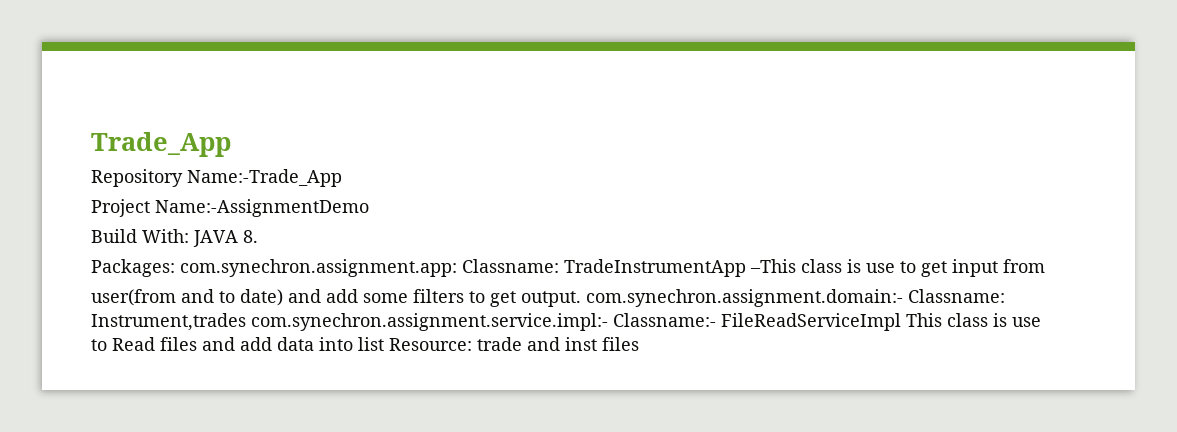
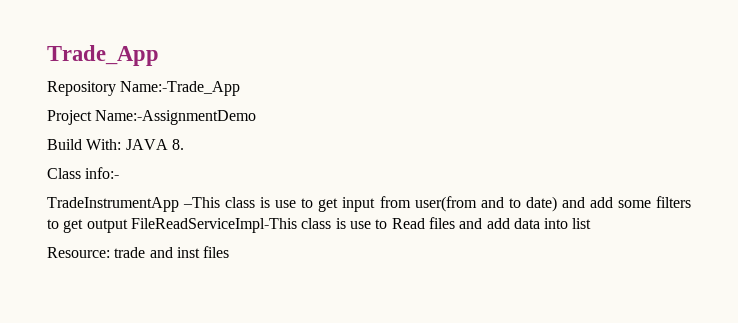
[91,259,559,277] Packages: com.synechron.assignment.app: Classname: -> [47,167,120,179] Class info:- //
(1045, 266) // -> (411, 202) none
[521,289,1005,307] [91,313,942,331] output. com.synechron.assignment.domain:- Classname: Instrument,trades com.synechron.assignment.service.impl:- Classname:- FileReadServiceImpl This -> [86,218,297,233] output FileReadServiceImpl-This
(384, 344) none -> (592, 223) //

